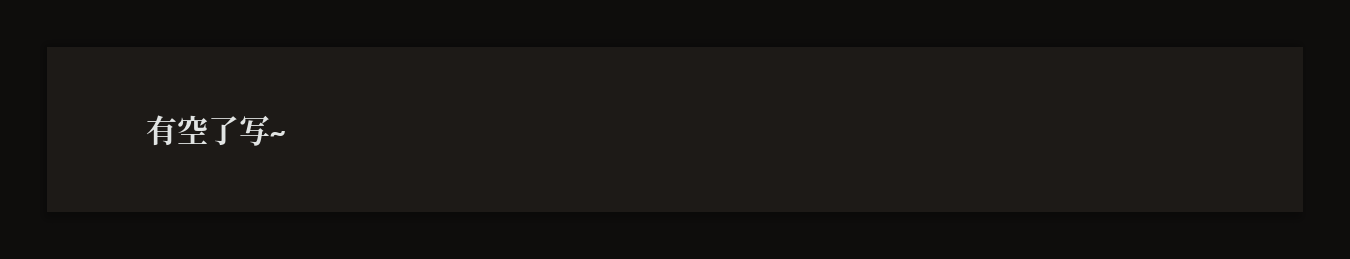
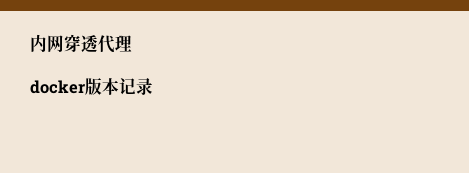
[146,115,285,146] 有空了写~ -> [30,34,132,53] [30,78,153,95] 内网穿透代理 // docker版本记录

